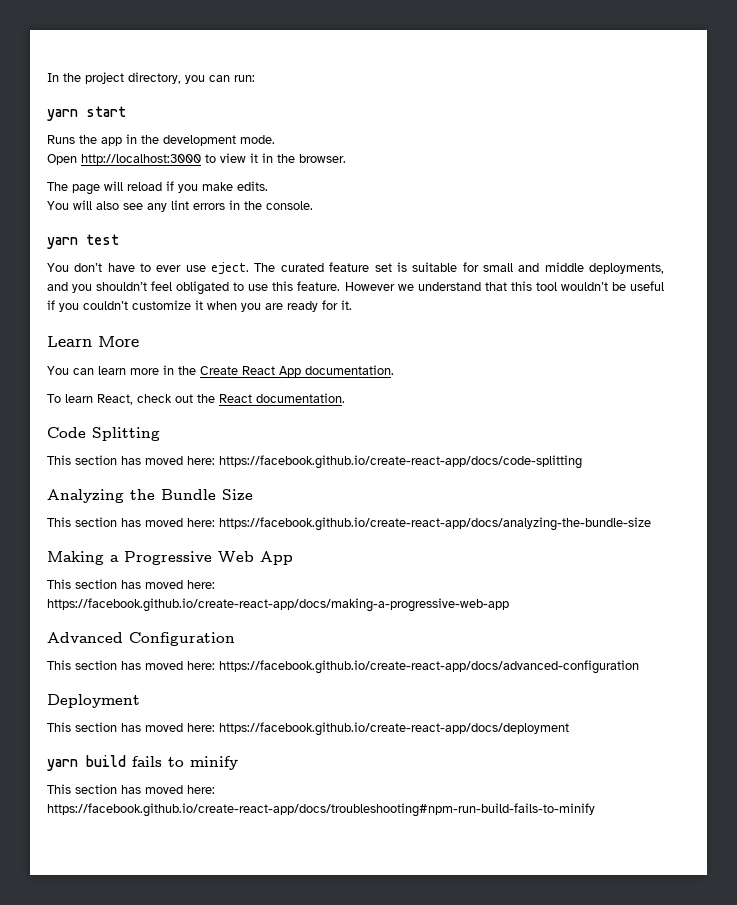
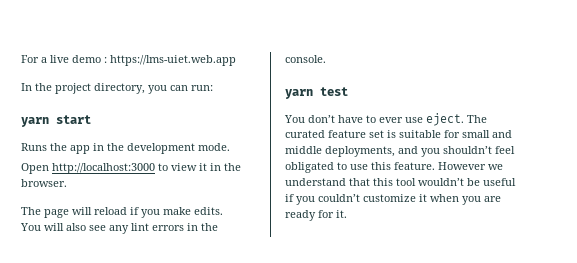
(47, 77) none -> [21,55,236,66] For a live demo : https://lms-uiet.web.app //
[47,336,139,347] [47,365,394,377] [47,393,345,405] [47,427,160,441] [47,455,582,469] [47,489,253,503] [47,517,651,531] [47,551,293,565] [47,579,215,589] [47,598,509,612] [47,632,235,646] [47,660,639,674] [47,694,140,708] [47,722,569,736] [47,755,238,771] [47,784,215,794] [47,803,595,817] // Learn More // You can learn more in the Create React App documentation. // To learn React, check out the React documentation. // Code Splitting // This section has moved here: https://facebook.github.io/create-react-app/docs/code-splitting // Analyzing the Bundle Size // This section has moved here: https://facebook.github.io/create-react-app/docs/analyzing-the-bundle-size // Making a Progressive Web App // This section has moved here: https://facebook.github.io/create-react-app/docs/making-a-progressive-web-app // Advanced Configuration // This section has moved here: https://facebook.github.io/create-react-app/docs/advanced-configuration // Deployment // This section has moved here: https://facebook.github.io/create-react-app/docs/deployment // yarn build fails to minify // This section has moved here: https://facebook.github.io/create-react-app/docs/troubleshooting#npm-run-build-fails-to-minify -> (347, 214) none

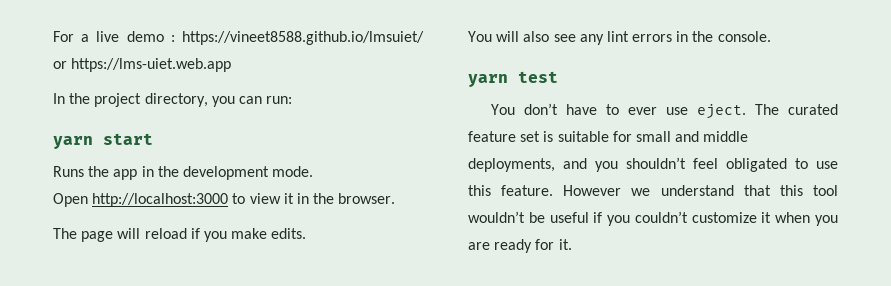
(107, 60) none -> [182,31,424,45] [53,61,67,69] https://vineet8588.github.io/lmsuiet/ or

